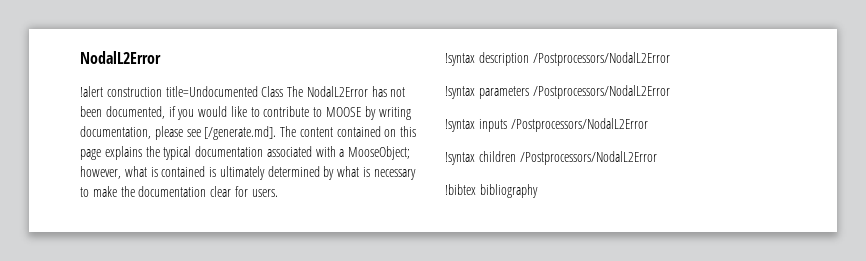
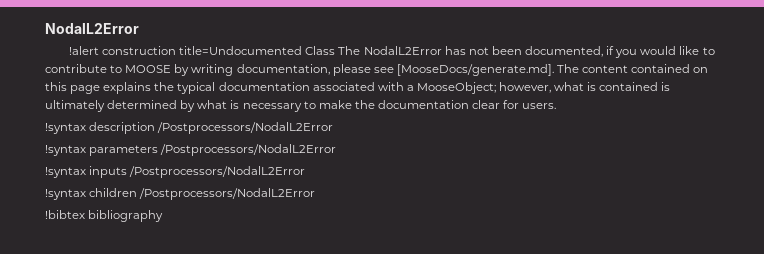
[204,126,277,140] [/generate.md]. -> [396,64,554,76] [MooseDocs/generate.md].

